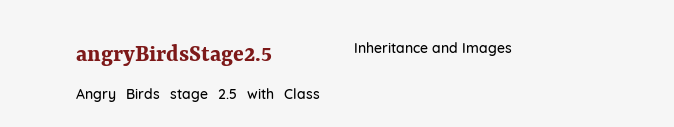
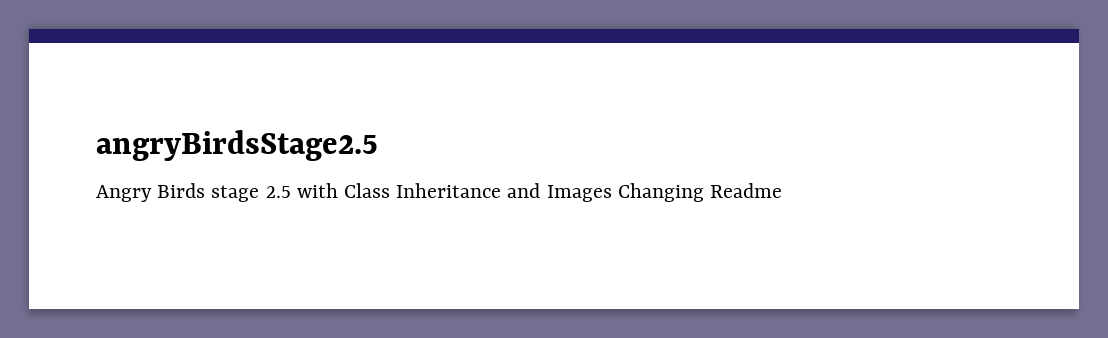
(512, 49) none -> [617,183,783,202] Changing Readme

